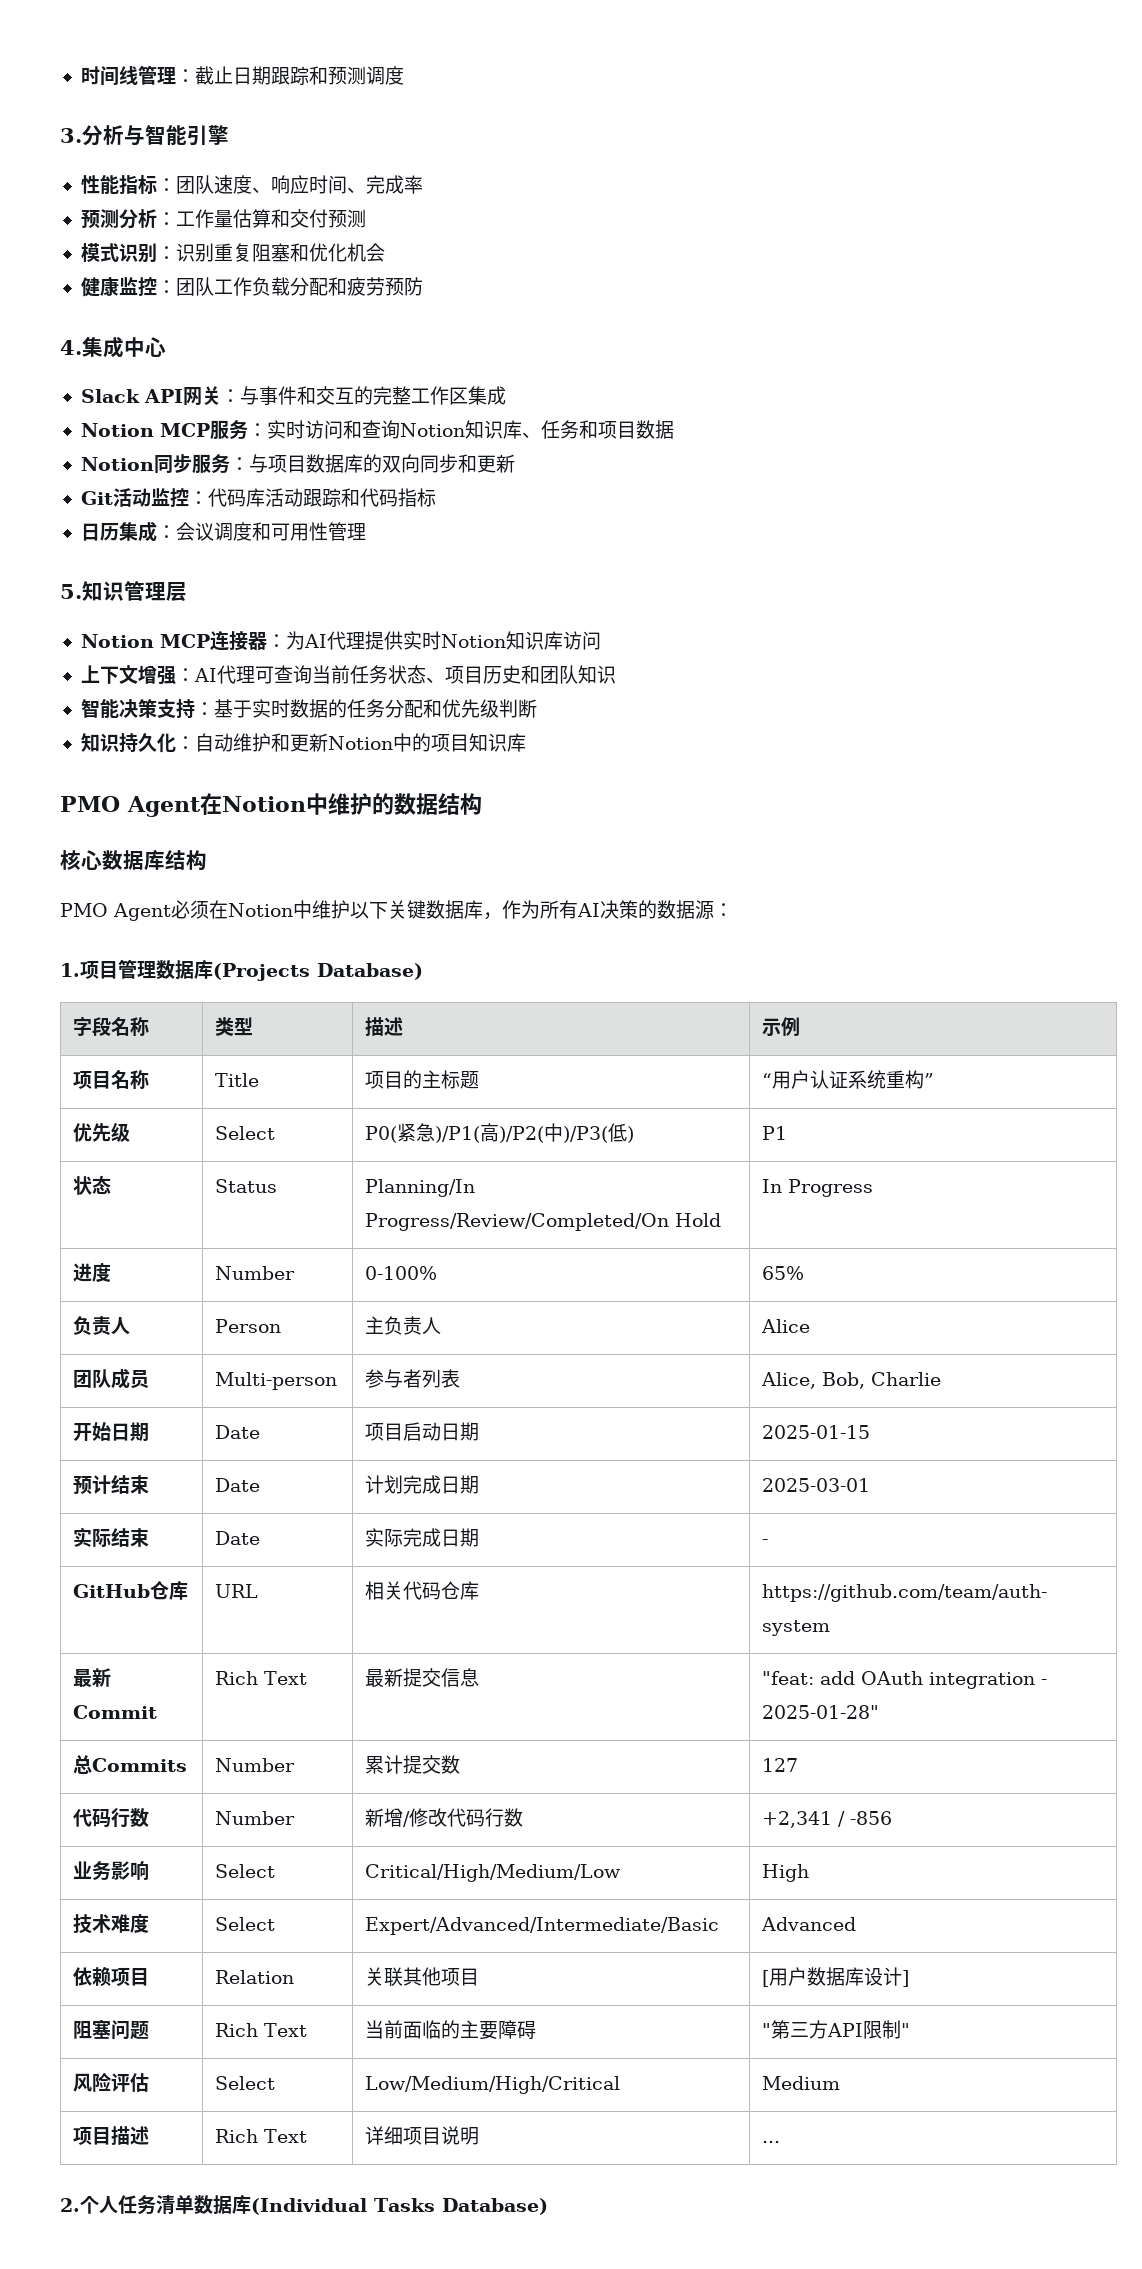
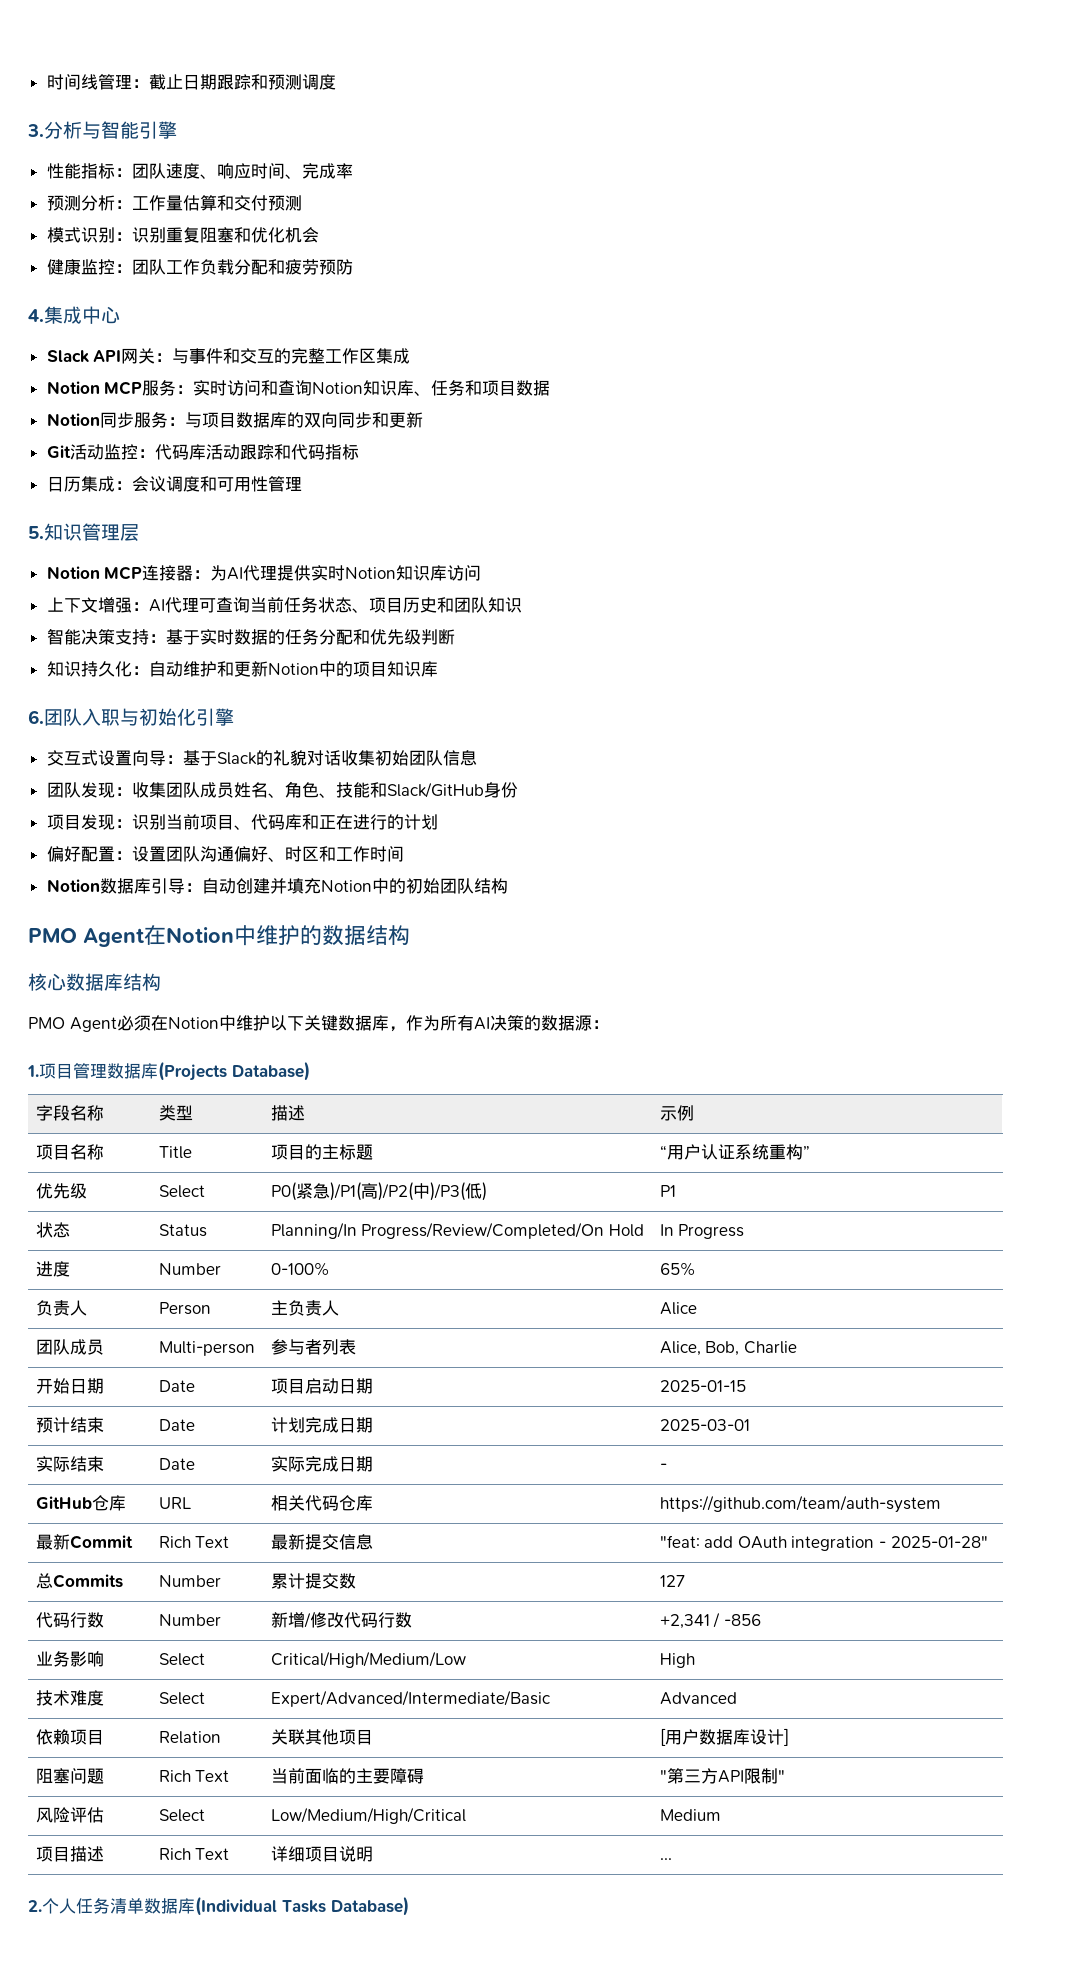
(526, 742) none -> [28,708,234,726] [46,750,477,766] [46,781,518,798] [46,814,438,830] [46,846,404,862] [46,878,508,894] // 6.团队入职与初始化引擎 // 交互式设置向导：基于Slack的礼貌对话收集初始团队信息 // 团队发现：收集团队成员姓名、角色、技能和Slack/GitHub身份 // 项目发现：识别当前项目、代码库和正在进行的计划 // 偏好配置：设置团队沟通偏好、时区和工作时间 // Notion数据库引导：自动创建并填充Notion中的初始团队结构

